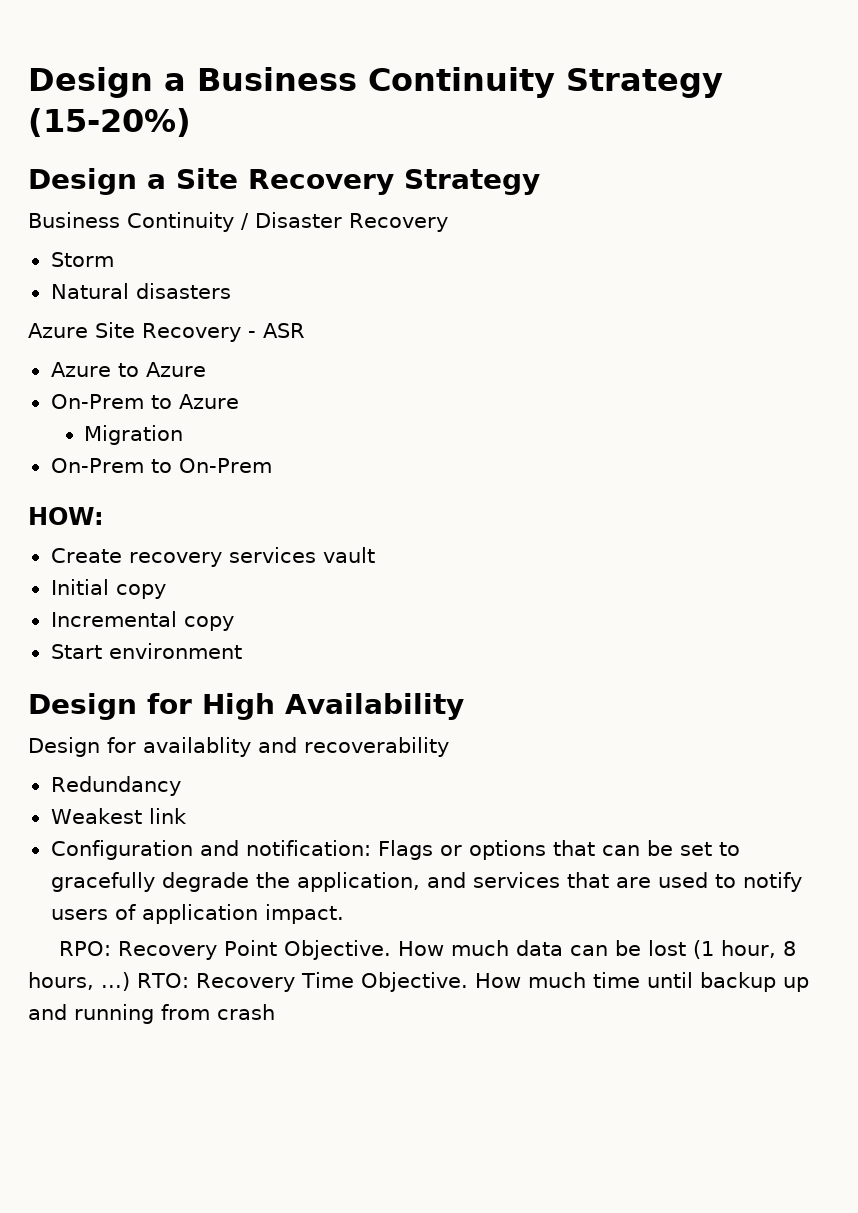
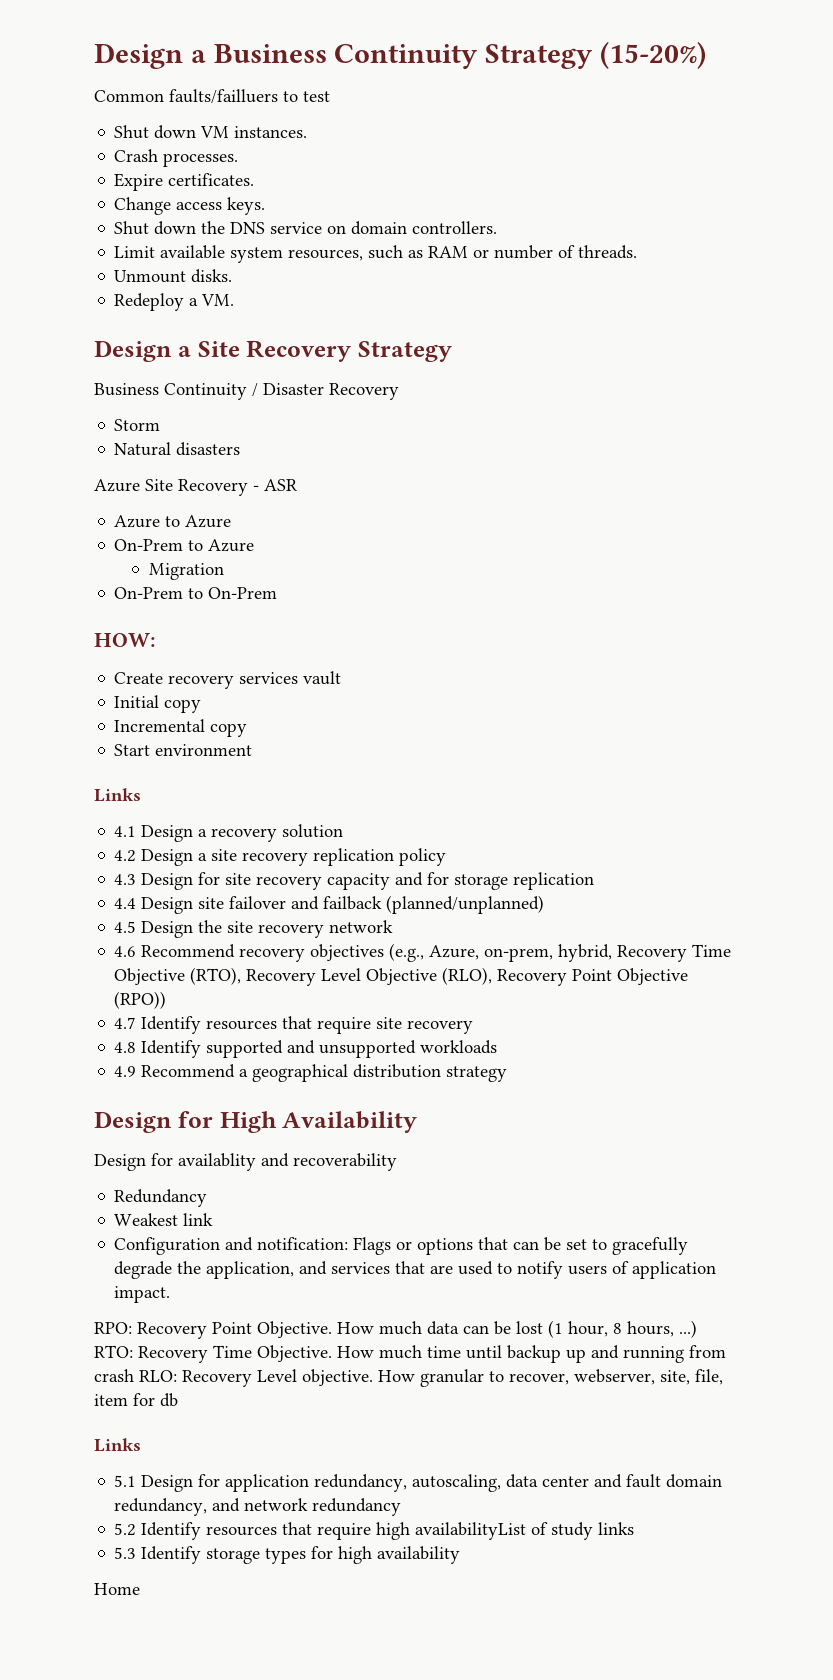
(191, 122) none -> [94,89,330,104] [114,125,308,139] [114,149,239,167] [114,173,255,191] [114,197,266,215] [114,221,498,235] [114,245,638,263] [114,269,233,283] [114,293,235,311] // Common faults/failluers to test // Shut down VM instances. // Crash processes. // Expire certificates. // Change access keys. // Shut down the DNS service on domain controllers. // Limit available system resources, such as RAM or number of threads. // Unmount disks. // Redeploy a VM.
(242, 651) none -> [94,788,141,802] [114,824,344,842] [114,848,447,866] [114,872,595,890] [114,895,545,914] [114,920,394,938] [114,943,732,962] [114,967,689,986] [114,991,167,1009] [114,1016,474,1034] [114,1040,498,1058] [114,1064,508,1082] // Links // 4.1 Design a recovery solution // 4.2 Design a site recovery replication policy // 4.3 Design for site recovery capacity and for storage replication // 4.4 Design site failover and failback (planned/unplanned) // 4.5 Design the site recovery network // 4.6 Recommend recovery objectives (e.g., Azure, on-prem, hybrid, Recovery Time Objective (RTO), Recovery Level Objective (RLO), Recovery Point Objective (RPO)) // 4.7 Identify resources that require site recovery // 4.8 Identify supported and unsupported workloads // 4.9 Recommend a geographical distribution strategy
(275, 1012) none -> [139,1369,723,1387] [94,1393,178,1407] [94,1438,141,1452] [114,1474,723,1492] [114,1498,402,1516] [114,1522,635,1540] [114,1546,461,1564] [94,1583,140,1595] RLO: Recovery Level objective. How granular to recover, webserver, site, file, item for db // Links // 5.1 Design for application redundancy, autoscaling, data center and fault domain redundancy, and network redundancy // 5.2 Identify resources that require high availabilityList of study links // 5.3 Identify storage types for high availability // Home

